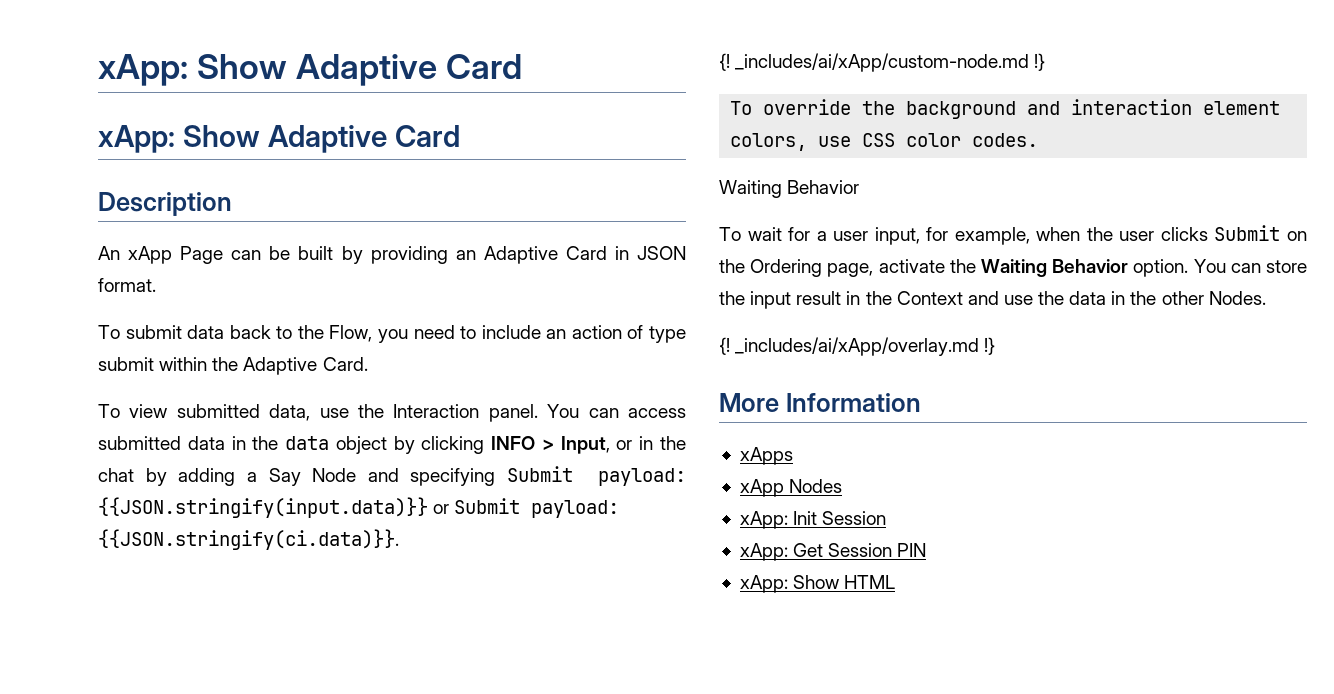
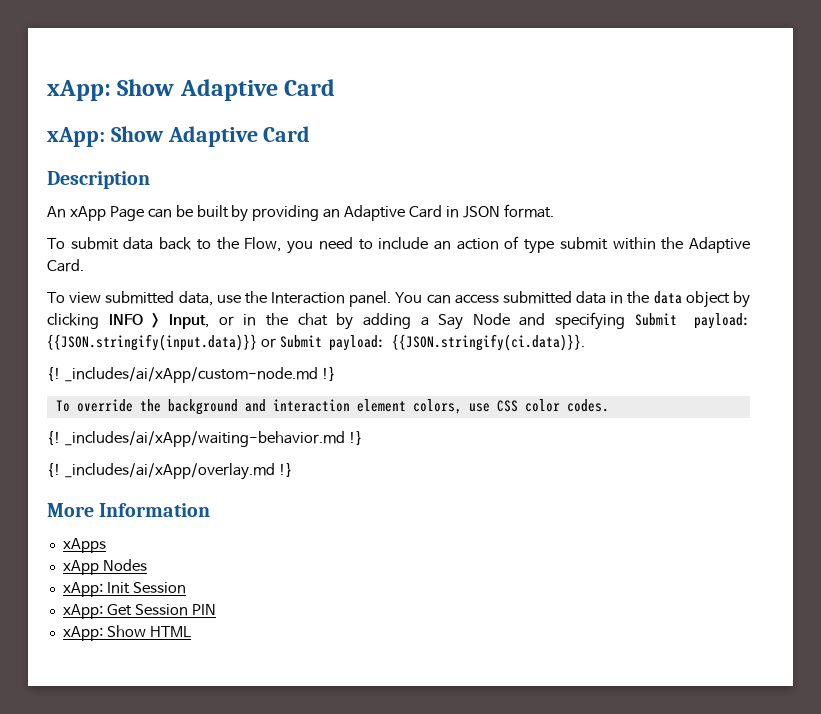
[719,180,860,198] [719,225,1307,245] [719,259,1307,277] [719,291,1266,309] Waiting Behavior // To wait for a user input, for example, when the user clicks Submit on the Ordering page, activate the Waiting Behavior option. You can store the input result in the Context and use the data in the other Nodes. -> [47,431,363,447] {! _includes/ai/xApp/waiting-behavior.md !}

